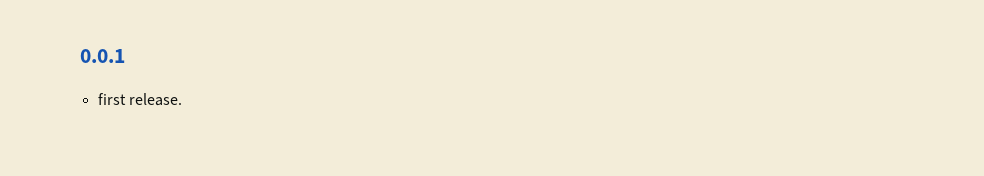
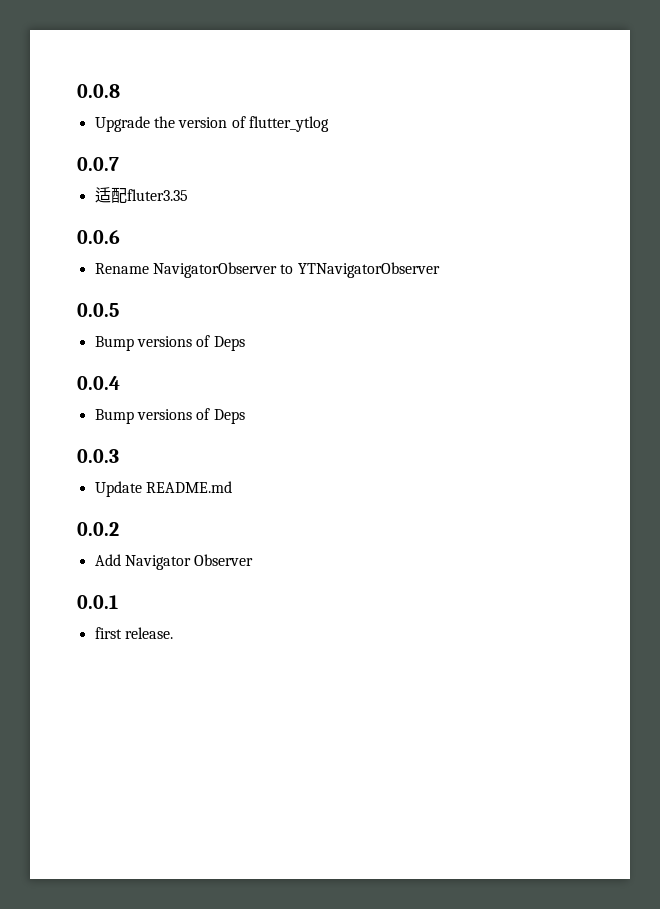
(80, 56) none -> [77,84,120,98] [94,116,329,132] [77,157,119,171] [94,187,188,203] [77,230,120,244] [94,262,440,278] [77,303,119,317] [94,335,245,351] [77,376,120,390] [94,408,245,424] [77,449,119,463] [94,481,232,497] [77,522,119,536] [94,554,254,570] 0.0.8 // Upgrade the version of flutter_ytlog // 0.0.7 // 适配fluter3.35 // 0.0.6 // Rename NavigatorObserver to YTNavigatorObserver // 0.0.5 // Bump versions of Deps // 0.0.4 // Bump versions of Deps // 0.0.3 // Update README.md // 0.0.2 // Add Navigator Observer //

